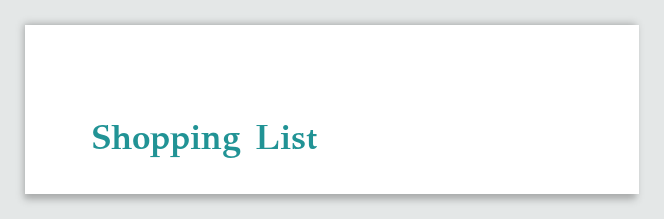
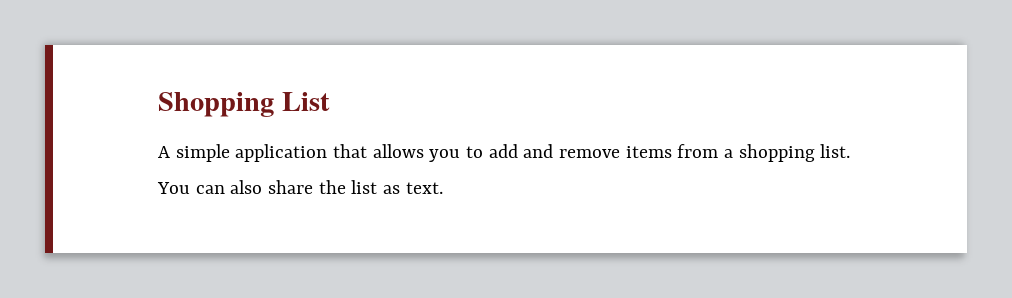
(317, 137) none -> [158,144,851,162] [157,180,443,194] // A simple application that allows you to add and remove items from a shopping list. You can also share the list as text.

